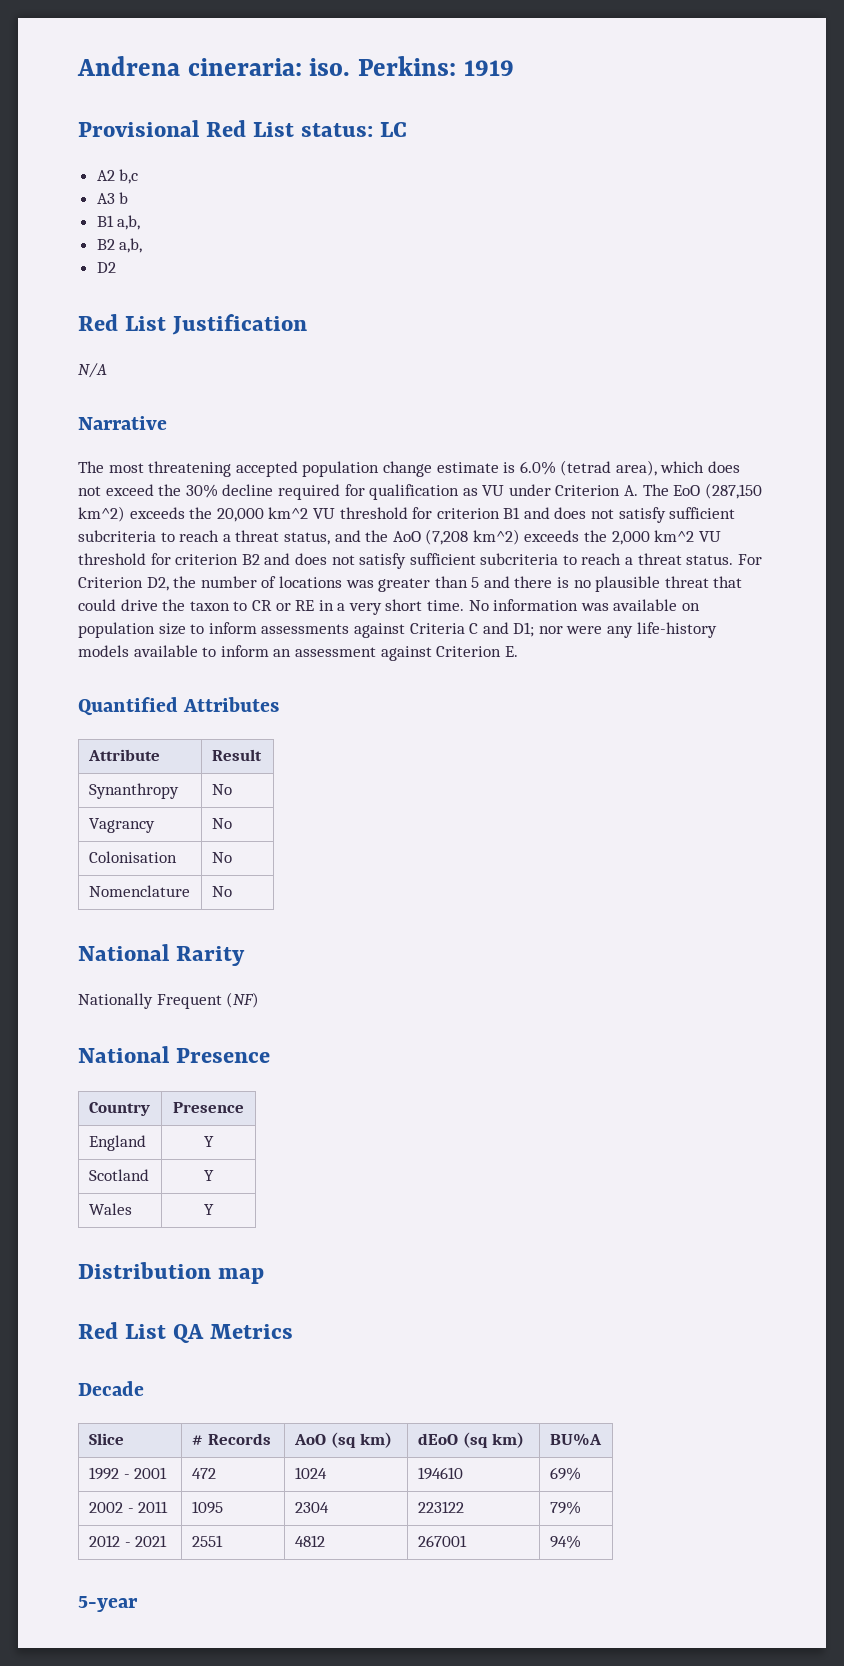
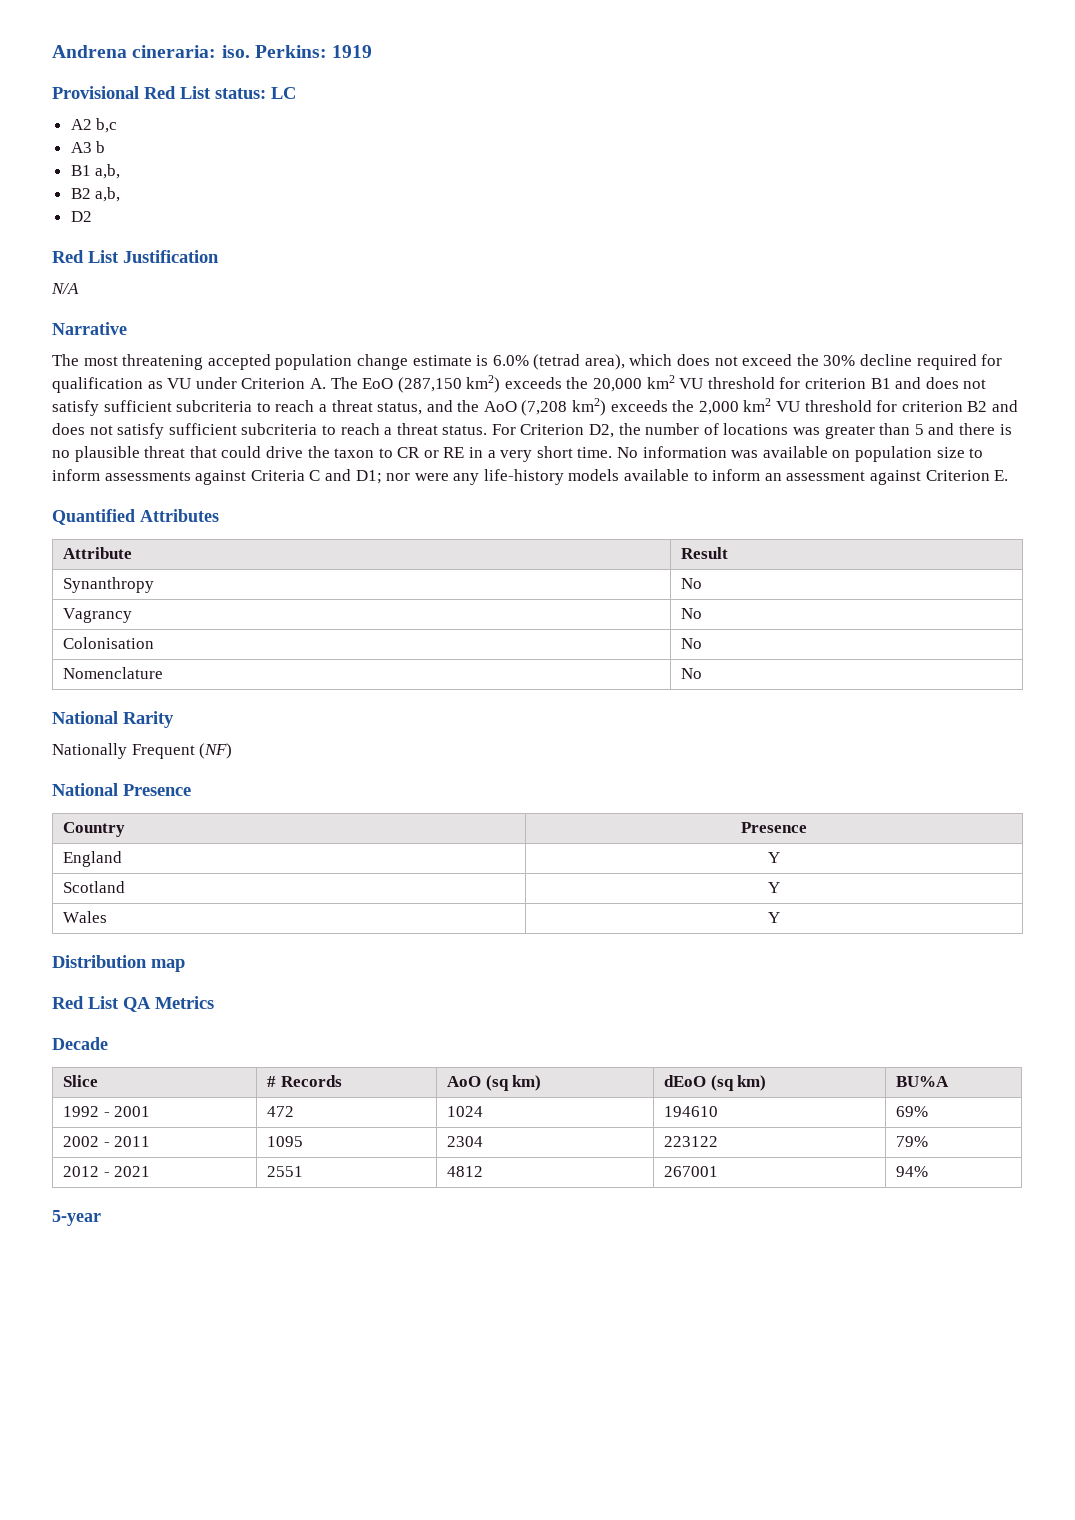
[78,506,125,522] km^2) -> [466,375,501,393] km2)
[268,507,309,519] km^2 -> [646,375,675,389] km2
[472,529,520,545] km^2) -> [572,398,607,416] km2)
[654,530,695,542] km^2 -> [743,398,772,412] km2

